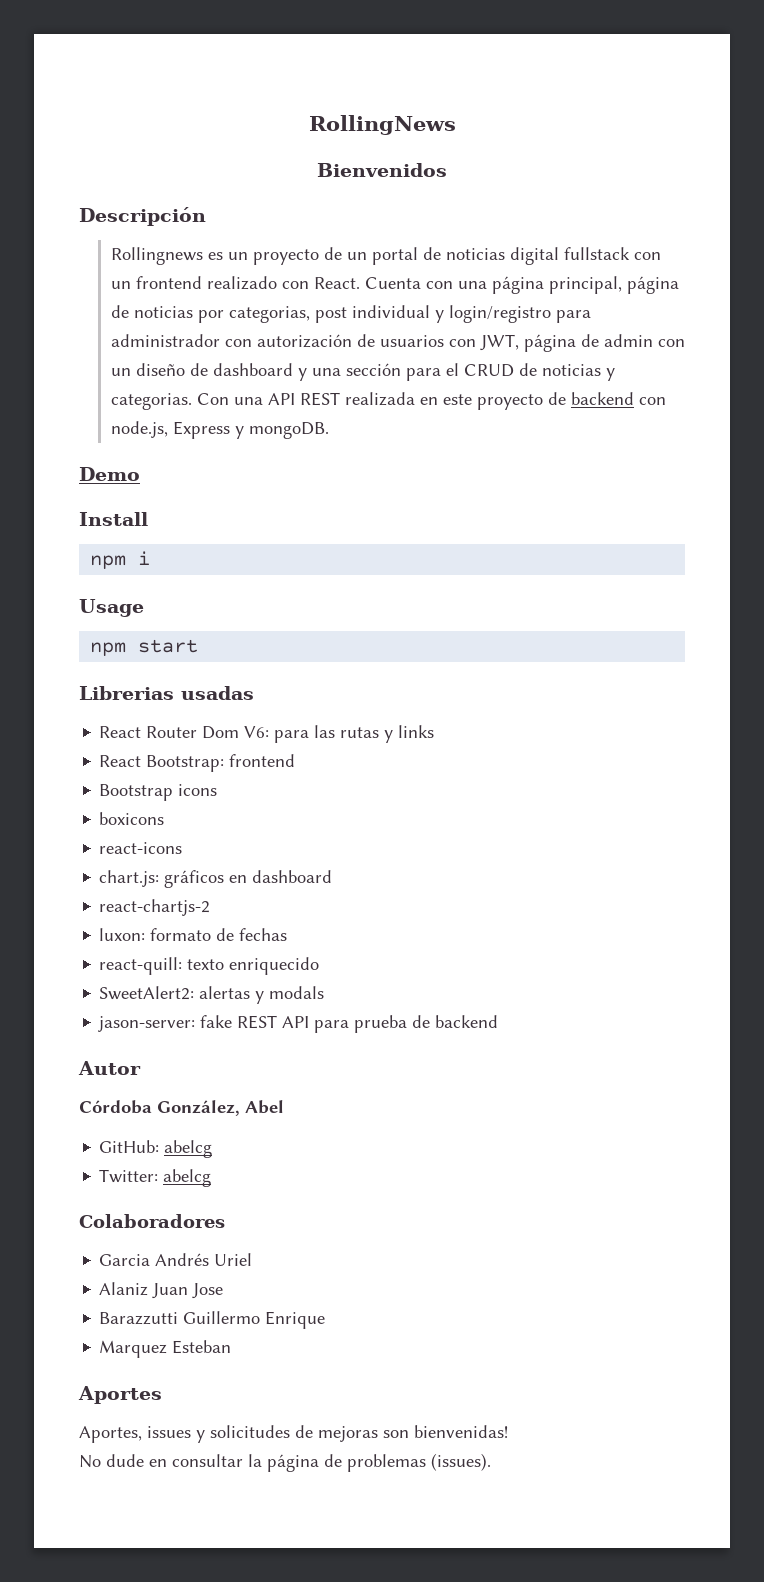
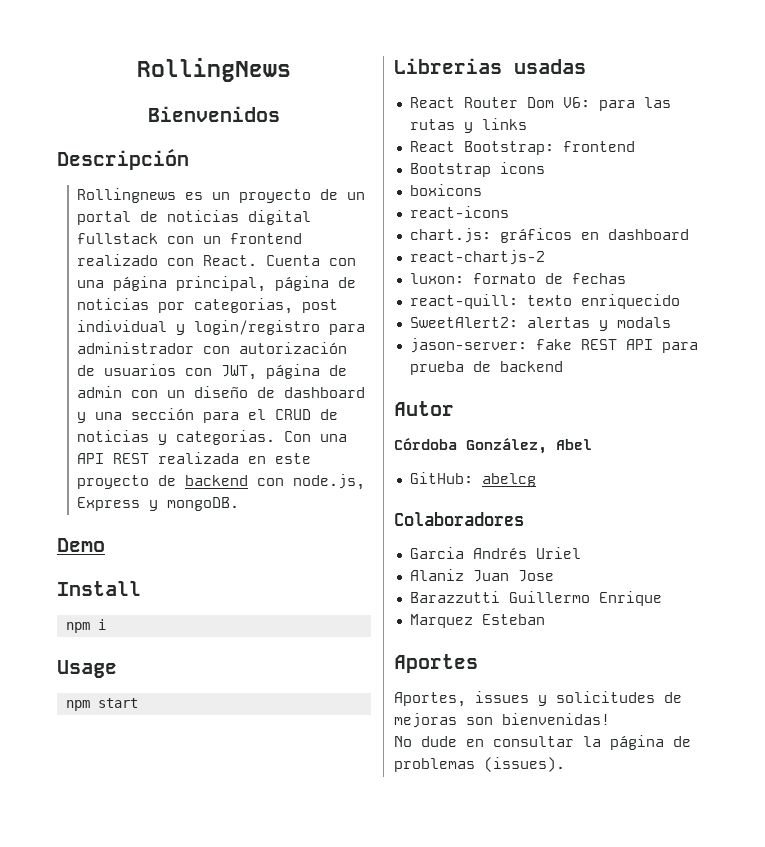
[99,1169,212,1187] // Twitter: abelcg -> (536, 480) none

